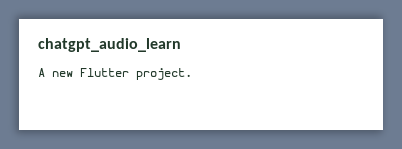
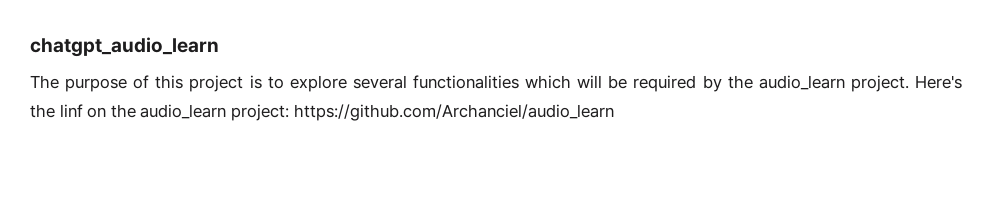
[38,68,192,80] A new Flutter project. -> [30,75,962,92] [30,104,614,121] The purpose of this project is to explore several functionalities which will be required by the audio_learn project. Here's the linf on the audio_learn project: https://github.com/Archanciel/audio_learn

